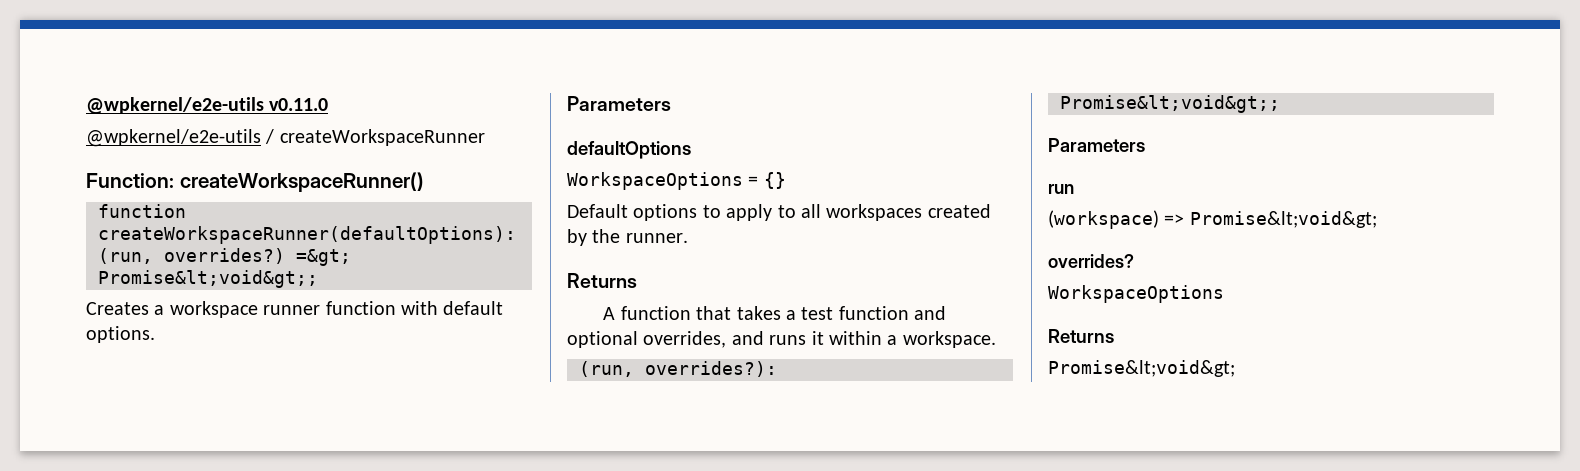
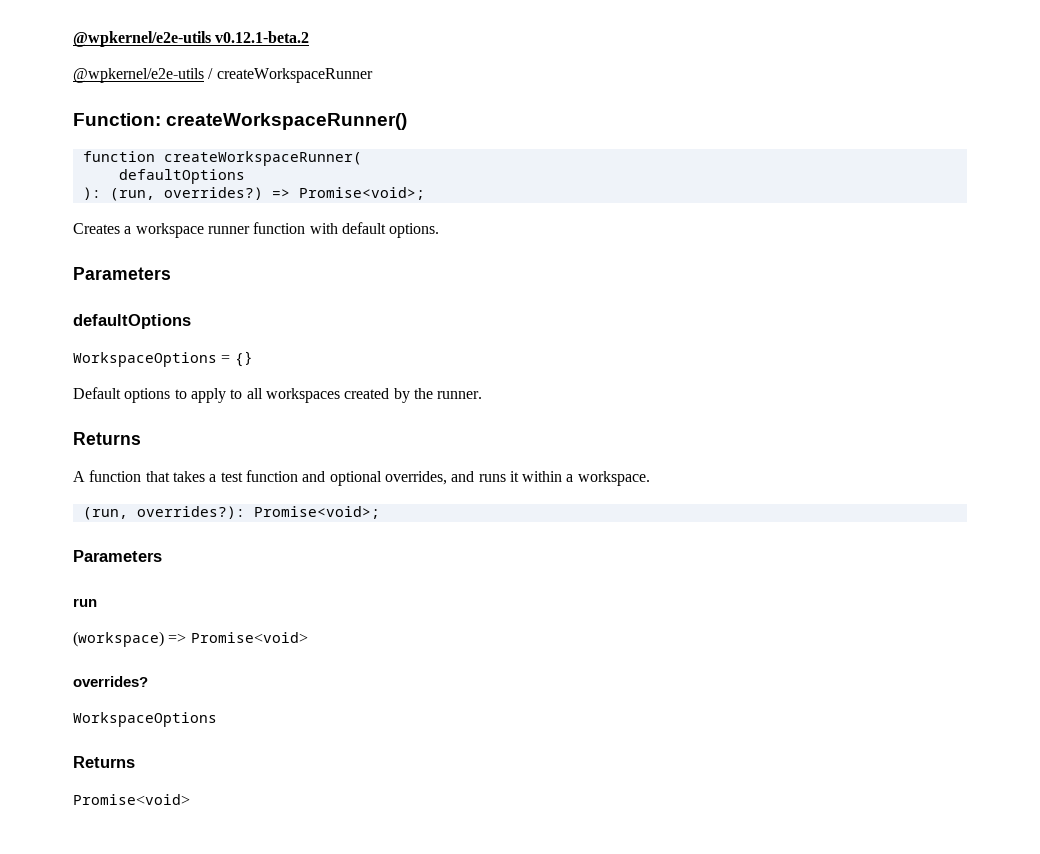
[86,97,329,114] @wpkernel/e2e-utils v0.11.0 -> [73,31,310,47] @wpkernel/e2e-utils v0.12.1-beta.2
[98,226,516,244] [98,248,351,266] [98,270,318,288] createWorkspaceRunner(defaultOptions): (run, overrides?) =&gt; Promise&lt;void&gt;; -> [163,151,362,166] [118,169,245,184] [82,187,425,201] createWorkspaceRunner( // defaultOptions // ): (run, overrides?) => Promise<void>;
[1060,95,1280,113] Promise&lt;void&gt;; -> [253,506,380,519] Promise<void>;
[1189,211,1377,228] Promise&lt;void&gt; -> [190,632,308,643] Promise<void>
[1048,360,1235,377] Promise&lt;void&gt; -> [73,794,190,805] Promise<void>

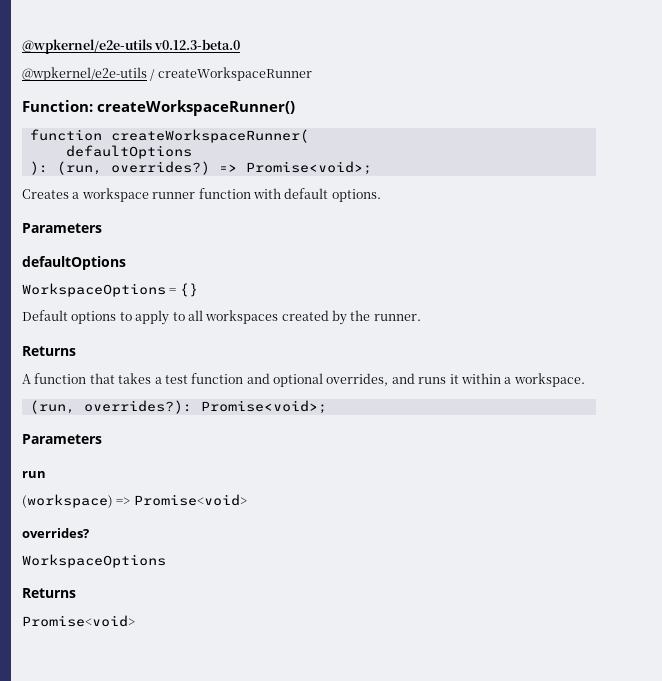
[73,31,310,47] @wpkernel/e2e-utils v0.12.1-beta.2 -> [22,39,241,54] @wpkernel/e2e-utils v0.12.3-beta.0

